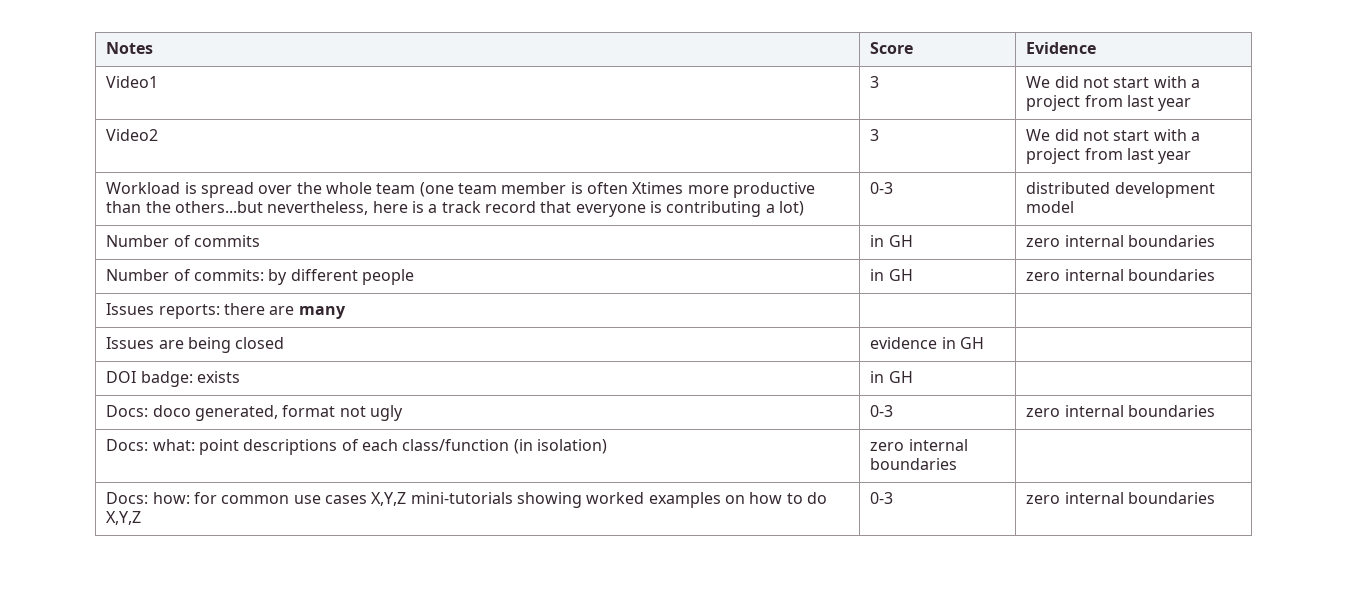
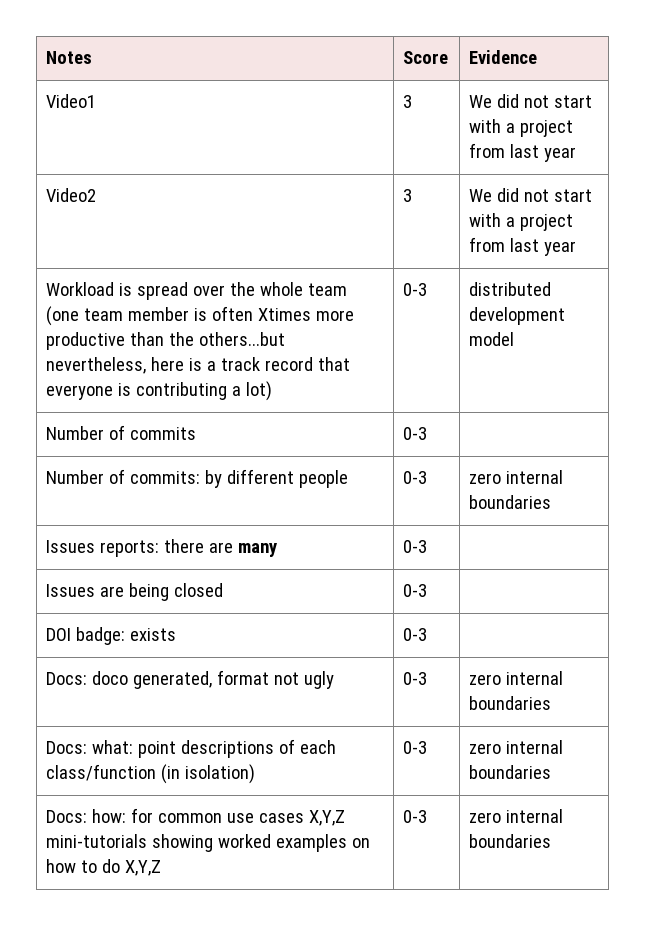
[870,235,913,247] [1026,235,1215,247] in GH | zero internal boundaries -> [402,427,427,440] 0-3 |
[870,269,913,281] in GH -> [402,471,427,484] 0-3
(346, 312) none -> [402,540,427,553] 0-3
[870,337,984,349] evidence in GH -> [402,584,427,597] 0-3
[870,371,913,383] in GH -> [402,628,427,641] 0-3
[870,439,968,451] [870,458,958,470] | zero internal boundaries | -> [402,741,427,754] [468,740,563,754] [468,765,551,779] | 0-3 | zero internal boundaries

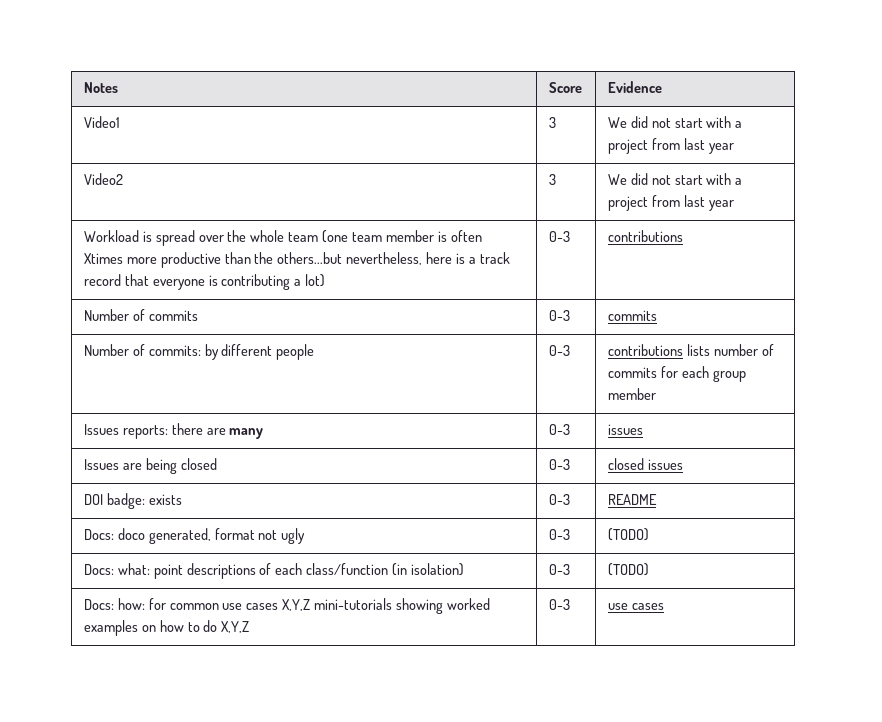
[468,282,551,296] [468,307,565,325] [468,332,514,346] distributed development model -> [607,230,683,242] contributions
(427, 433) none -> [607,310,657,321] commits
[468,470,563,484] [468,495,551,509] zero internal boundaries -> [607,344,774,356] [607,366,746,382] [607,388,656,400] contributions lists number of commits for each group member
(427, 546) none -> [607,424,643,435] issues
(427, 590) none -> [607,458,683,470] closed issues
(427, 634) none -> [607,494,657,505] README
[468,671,563,685] [468,696,551,710] zero internal boundaries -> [607,528,649,541] (TODO)
[468,740,563,754] [468,765,551,779] zero internal boundaries -> [607,563,649,576] (TODO)
[468,809,563,823] [468,834,551,848] zero internal boundaries -> [607,603,664,610] use cases

